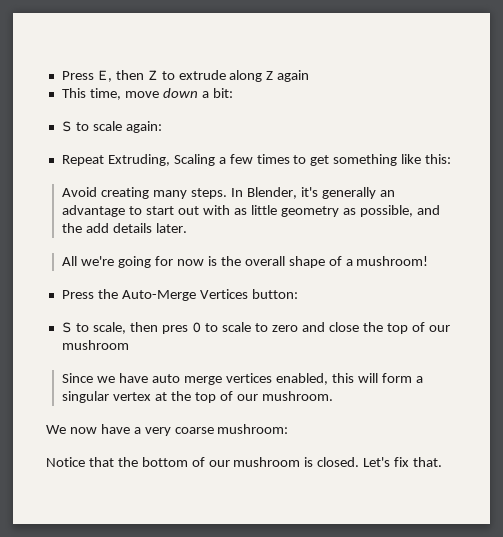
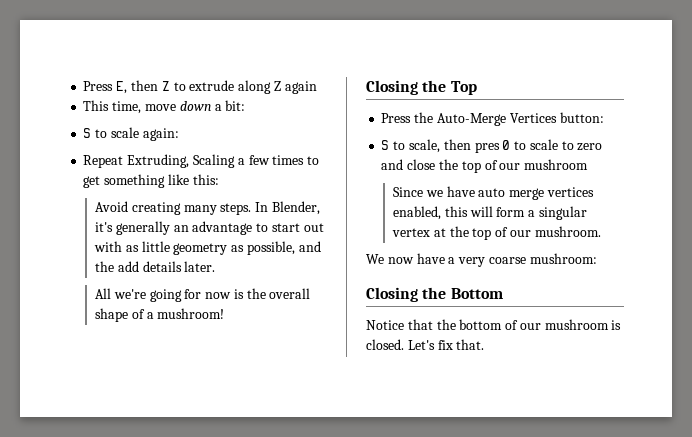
(429, 261) none -> [366,80,477,95] // Closing the Top
(289, 429) none -> [366,287,503,302] // Closing the Bottom

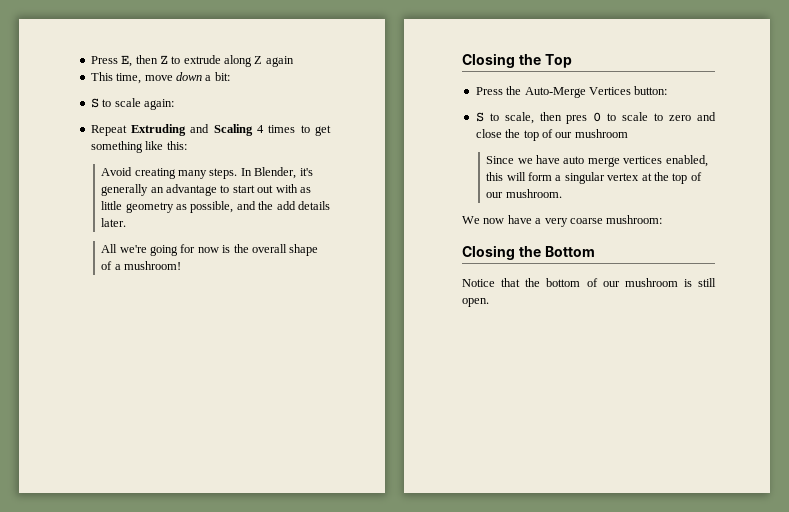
[127,154,270,168] Extruding, Scaling a few -> [131,124,265,136] Extruding and Scaling 4
[366,339,485,350] closed. Let's fix that. -> [698,278,716,287] [462,298,489,307] still open.

